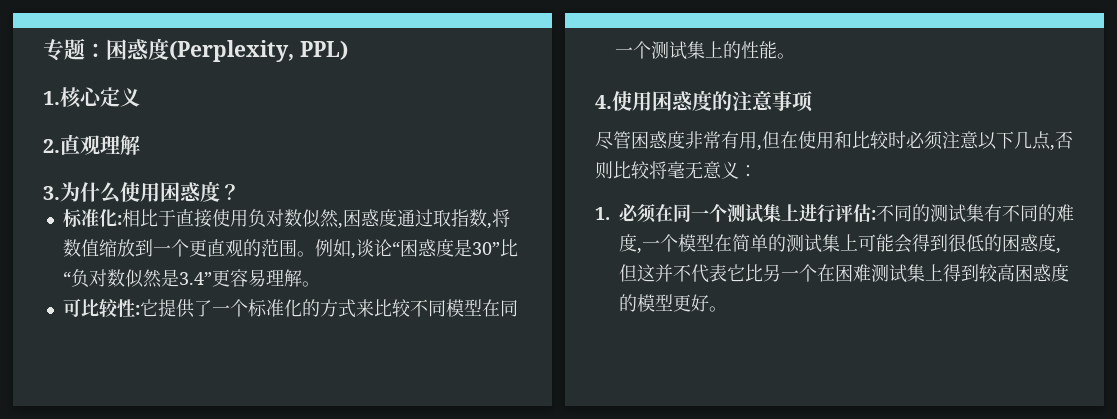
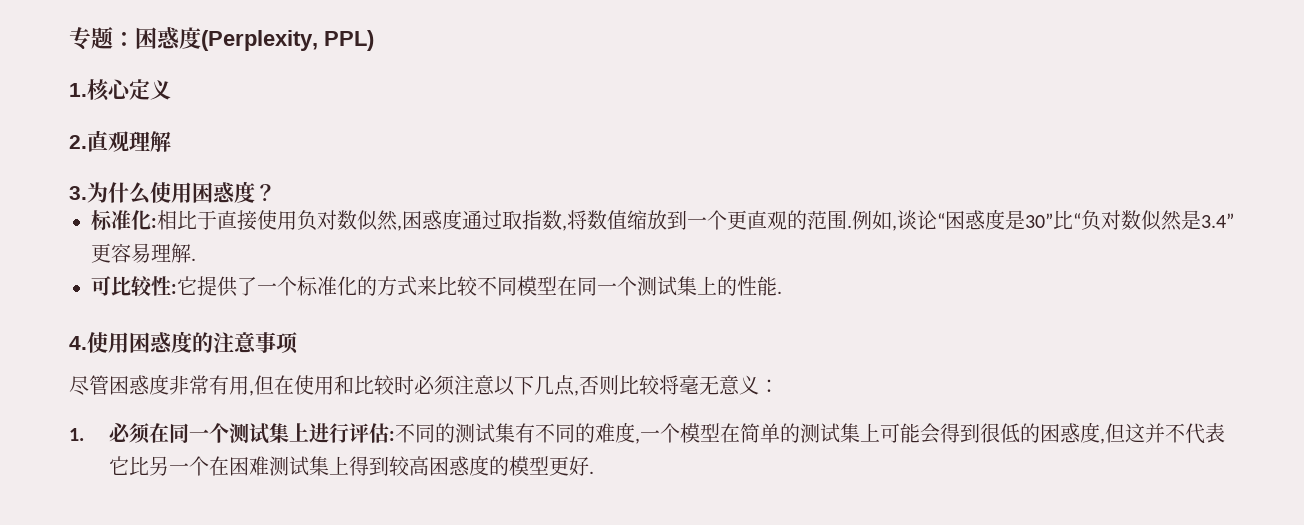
[296,251,315,257] 。 -> [847,225,852,228] .
[301,281,320,287] 。 -> [191,258,196,261] .
[776,53,795,59] 。 -> [777,291,782,294] .
[709,306,727,312] 。 -> [588,471,594,474] .

